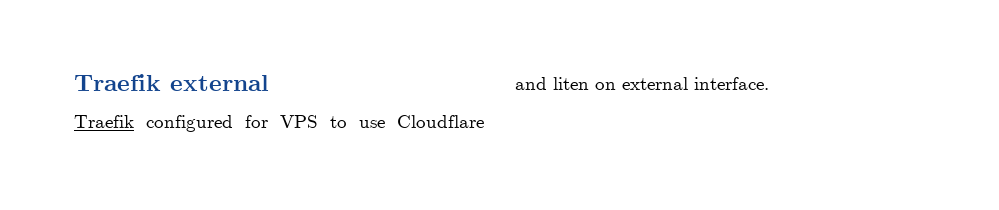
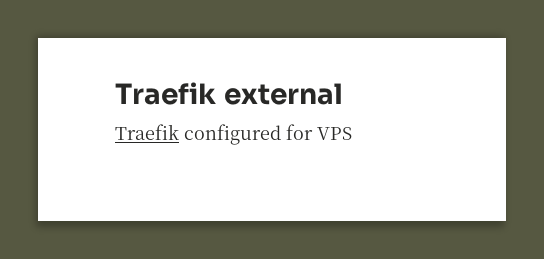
[330,115,484,128] [515,77,769,90] to use Cloudflare and liten on external interface. -> (352, 133) none

